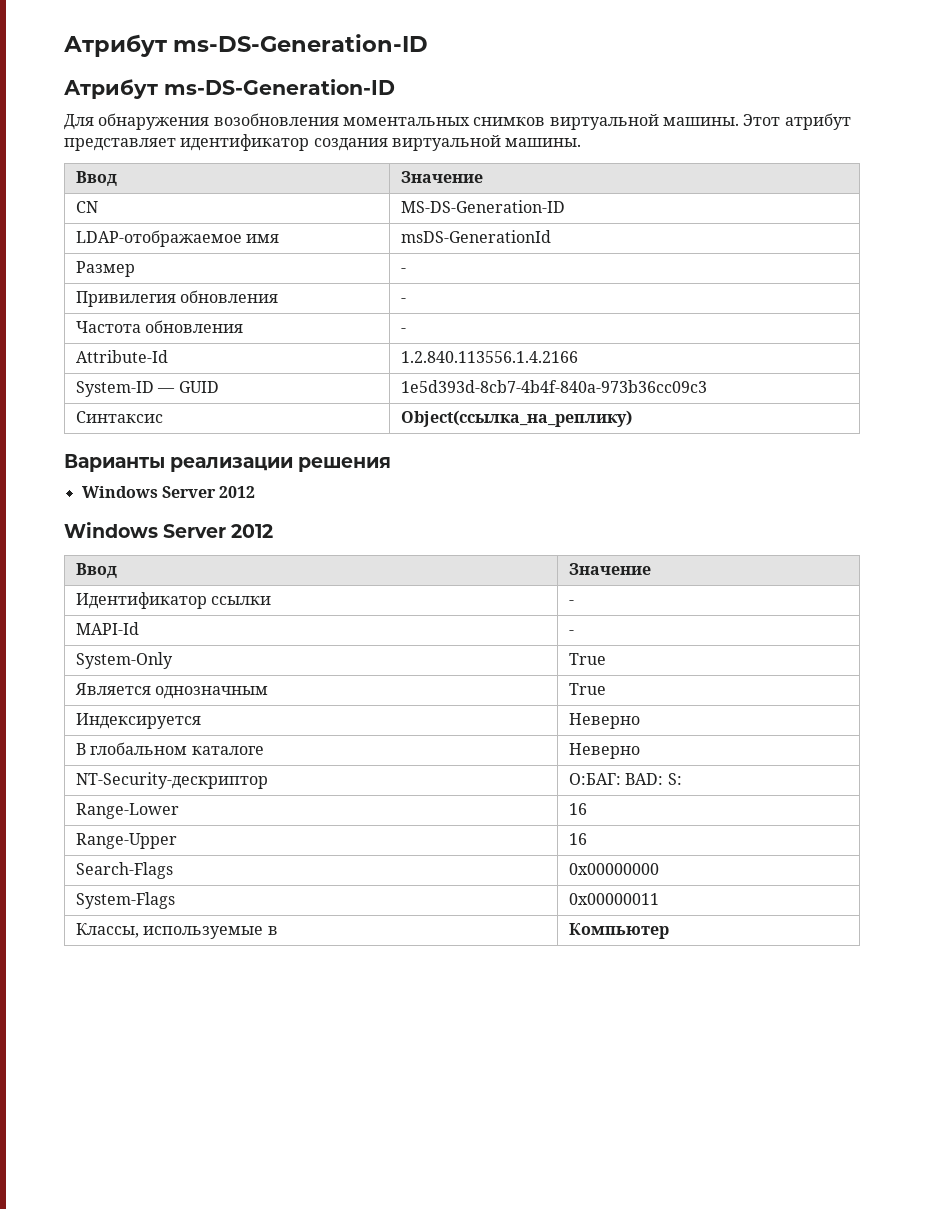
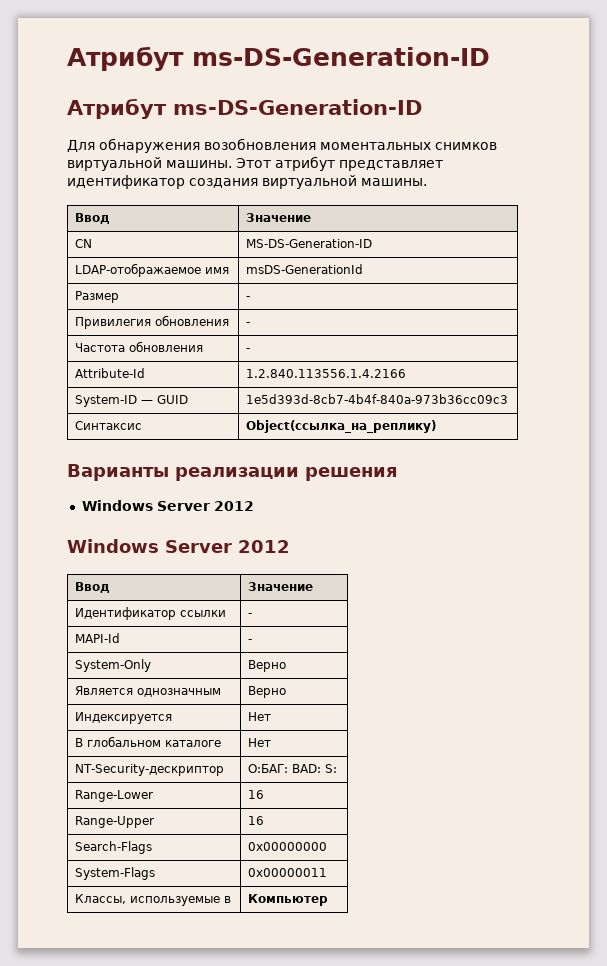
[568,653,606,665] True -> [248,660,287,672] Верно
[568,683,606,695] True -> [248,686,287,698] Верно
[568,713,640,729] Неверно -> [248,712,272,721] Нет
[568,743,640,759] Неверно -> [248,738,272,747] Нет

